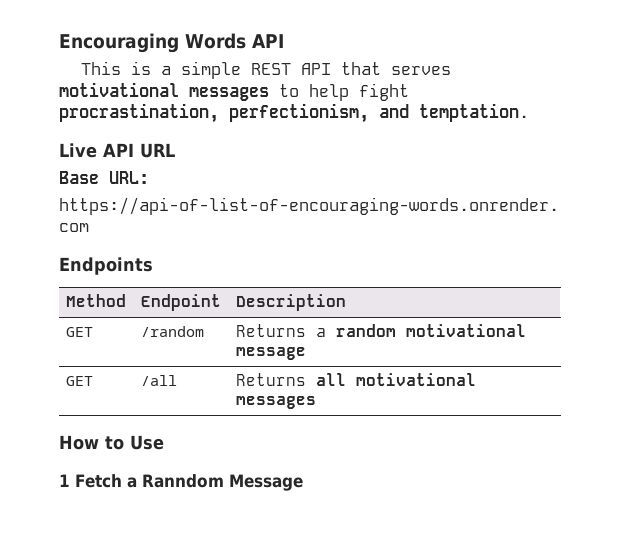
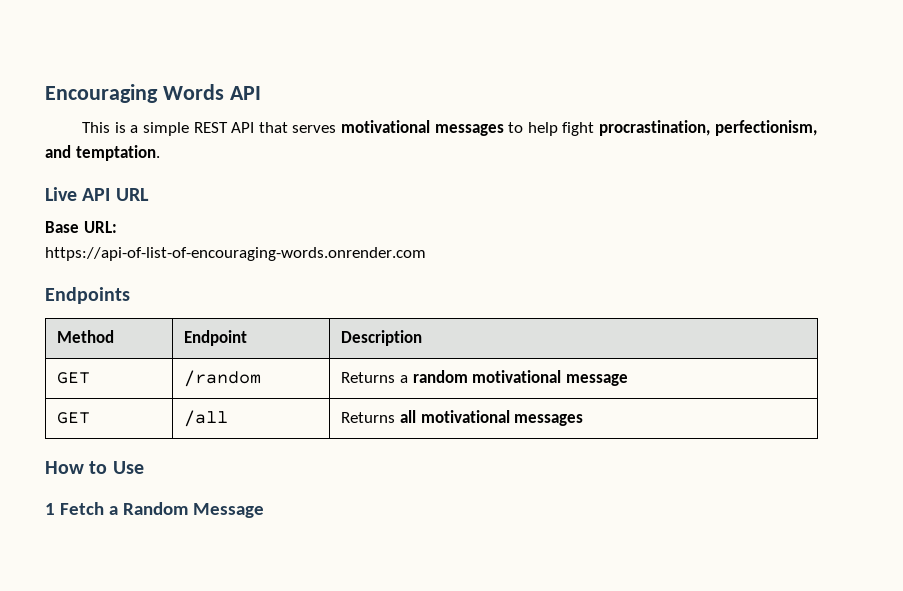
[142,474,224,488] Ranndom -> [122,502,188,515] Random

